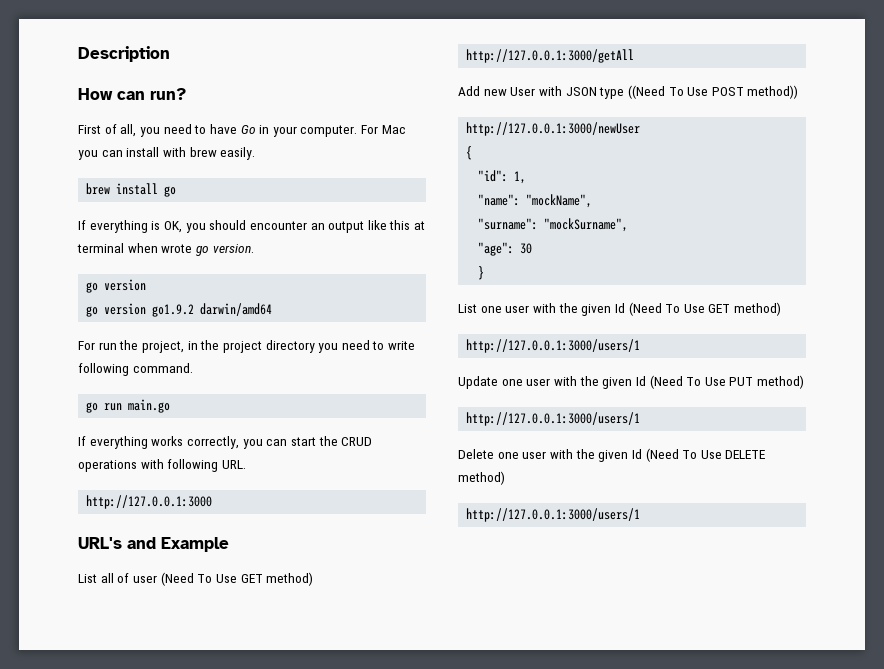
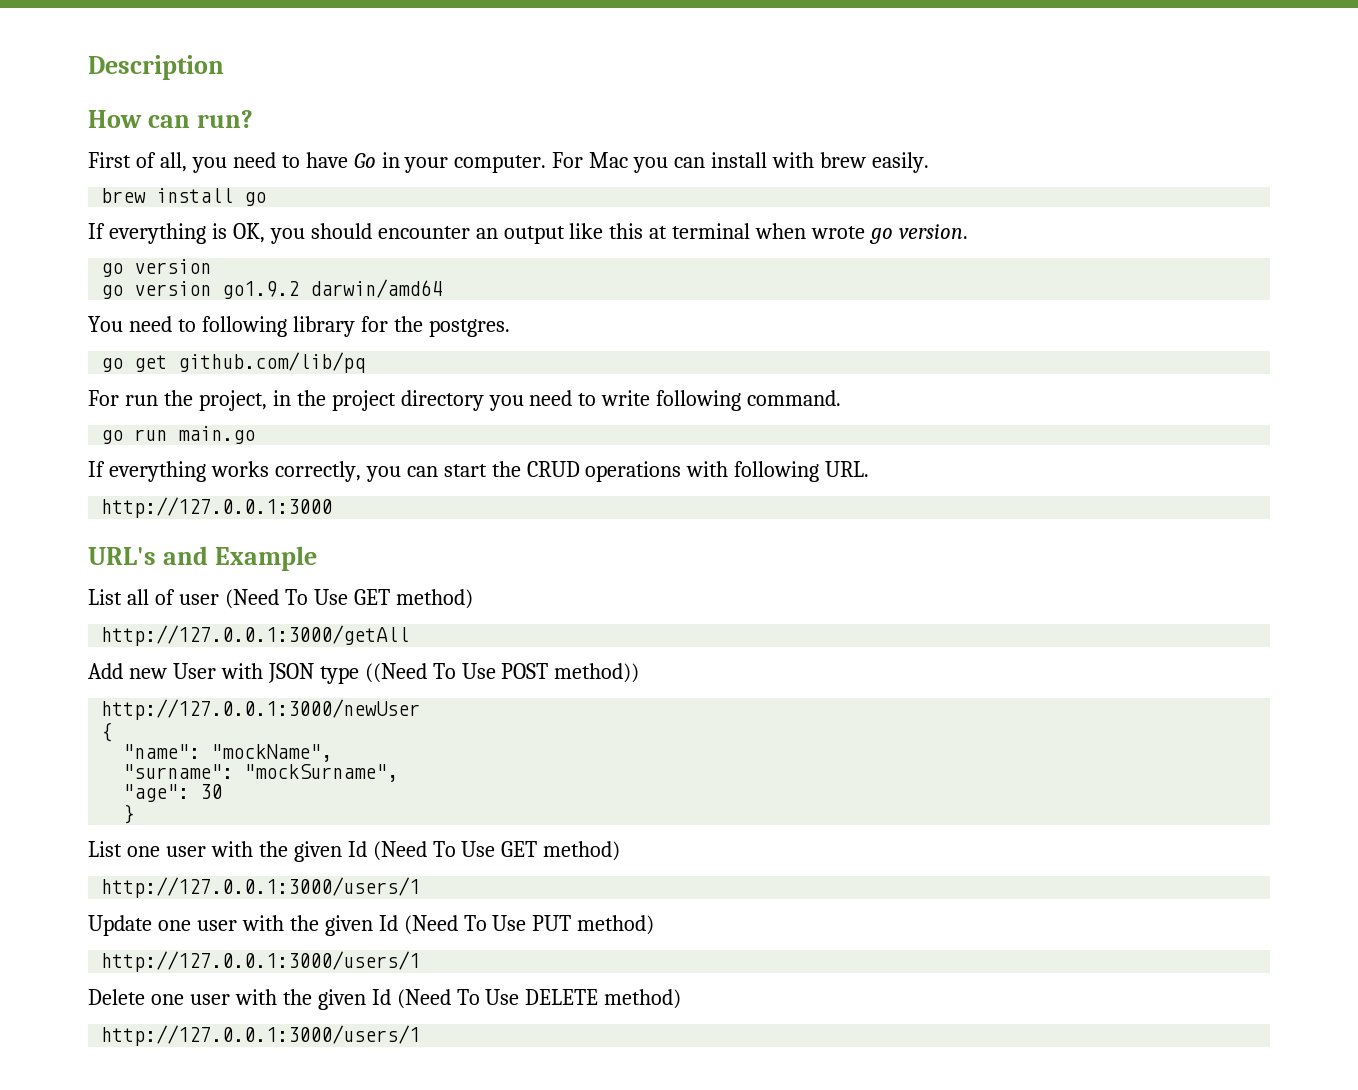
(273, 309) none -> [88,316,510,337] [101,352,366,373] // You need to following library for the postgres. // go get github.com/lib/pq
[478,170,527,184] // "id": 1, -> (113, 732) none

